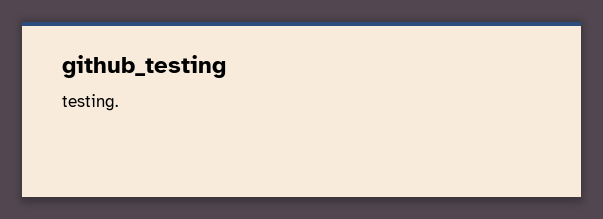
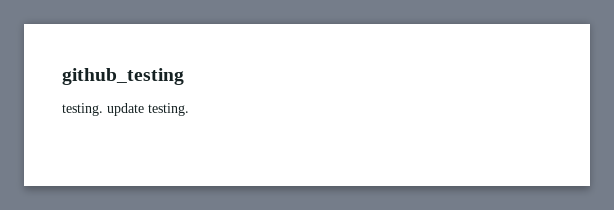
(118, 102) none -> [107,103,189,116] update testing.

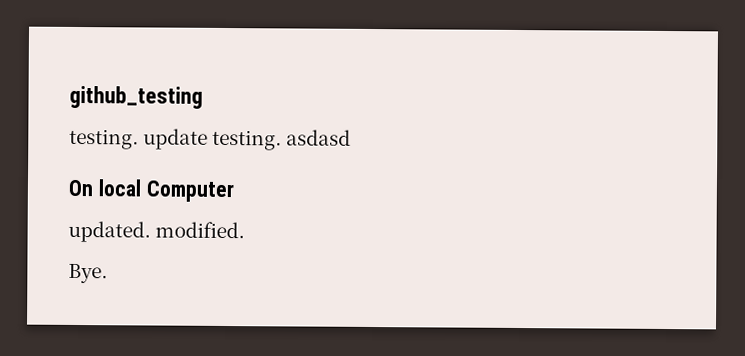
(189, 109) none -> [286,129,352,146] [68,179,234,203] [68,220,246,243] [68,263,108,284] asdasd // On local Computer // updated. modified. // Bye.

